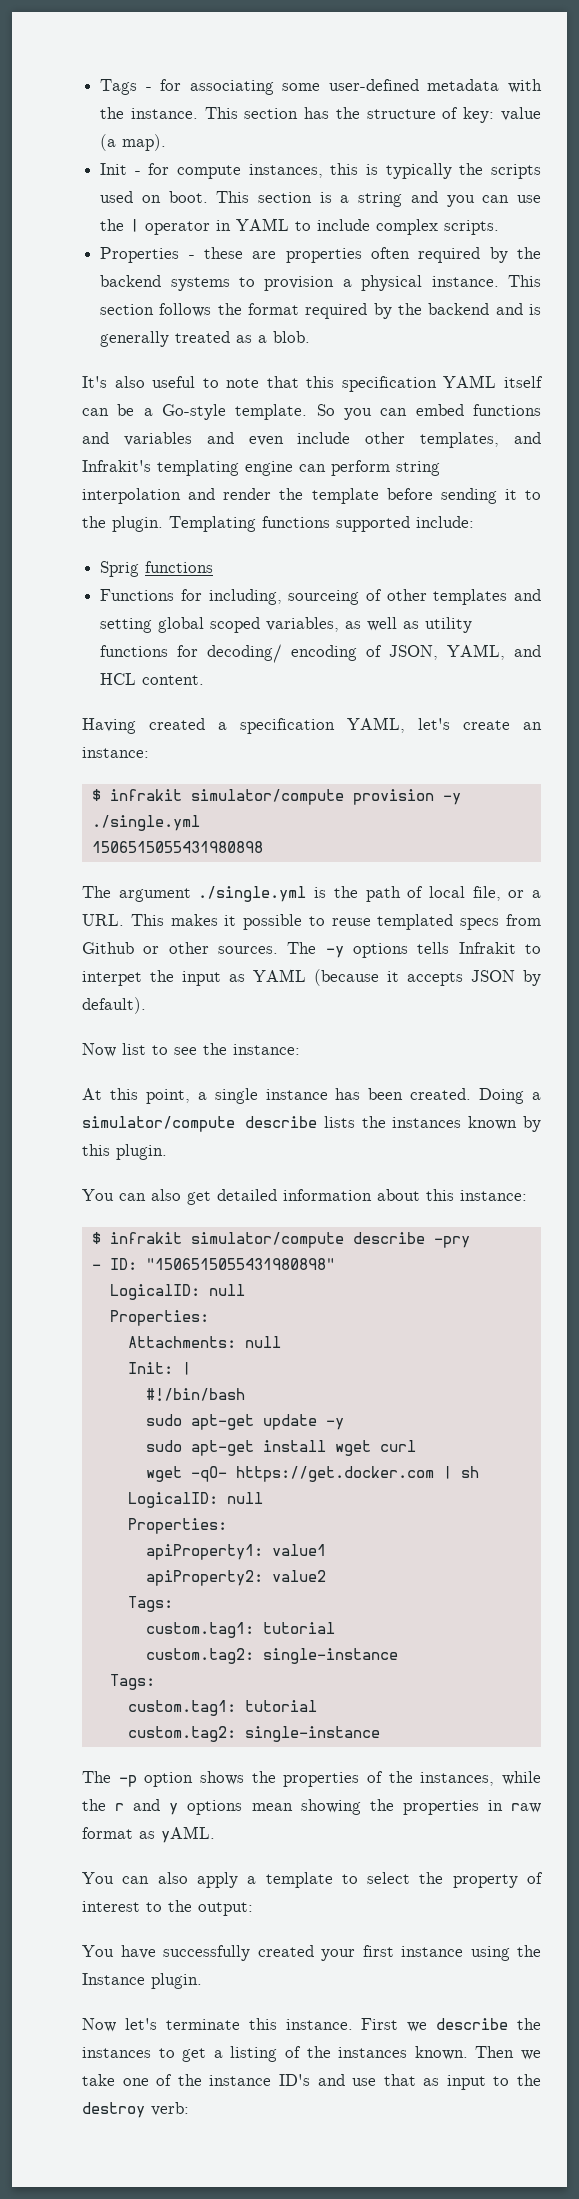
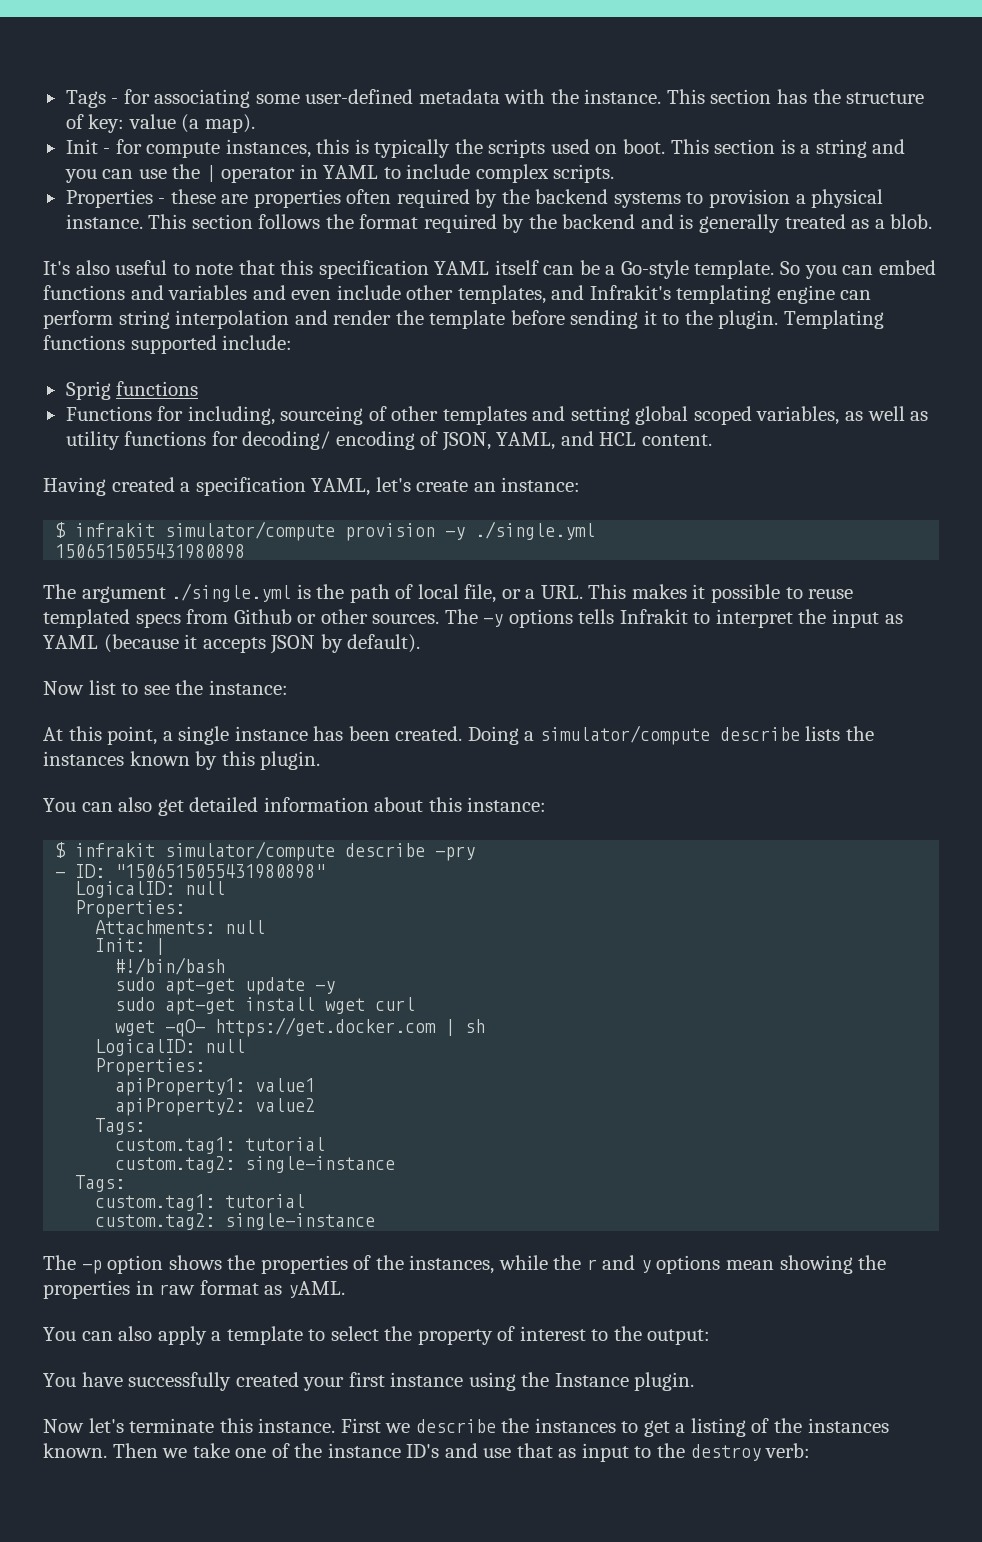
[82,971,142,986] interpet -> [715,609,793,628] interpret

